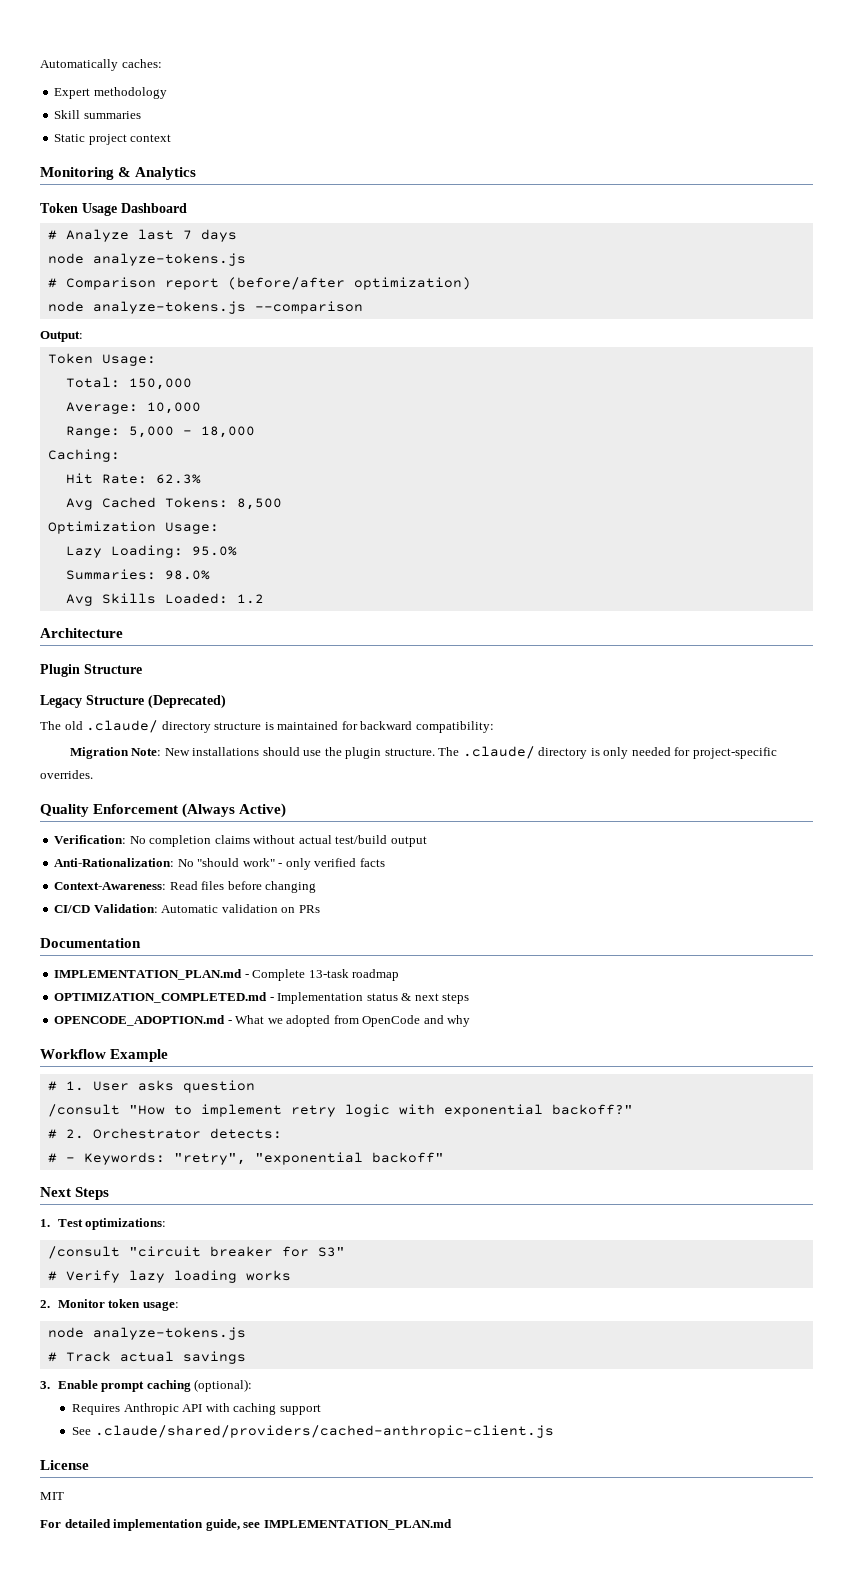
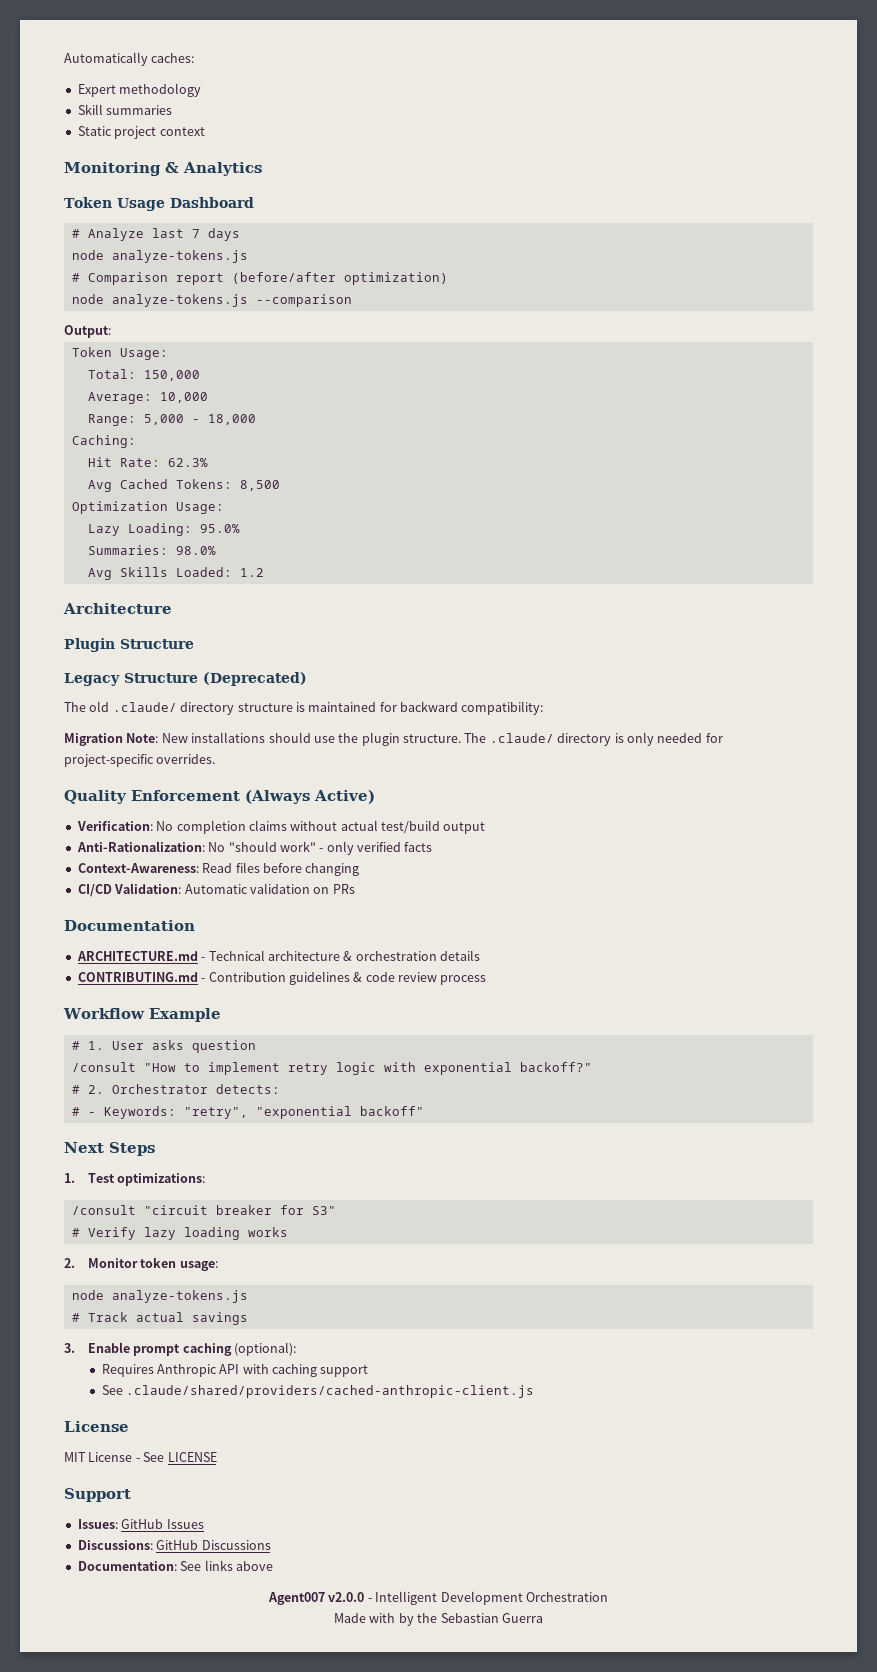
[54,969,400,981] [54,992,470,1004] [54,1015,471,1027] IMPLEMENTATION_PLAN.md - Complete 13-task roadmap // OPTIMIZATION_COMPLETED.md - Implementation status & next steps // OPENCODE_ADOPTION.md - What we adopted from OpenCode and why -> [76,950,480,961] [77,971,487,985] ARCHITECTURE.md - Technical architecture & orchestration details // CONTRIBUTING.md - Contribution guidelines & code review process
[40,1519,452,1531] // For detailed implementation guide, see IMPLEMENTATION_PLAN.md -> [88,1452,217,1462] [64,1488,131,1502] [77,1519,204,1529] [77,1540,271,1550] [77,1560,273,1571] [268,1591,608,1605] [334,1613,543,1626] License - See LICENSE // Support // Issues: GitHub Issues // Discussions: GitHub Discussions // Documentation: See links above // Agent007 v2.0.0 - Intelligent Development Orchestration // Made with by the Sebastian Guerra

